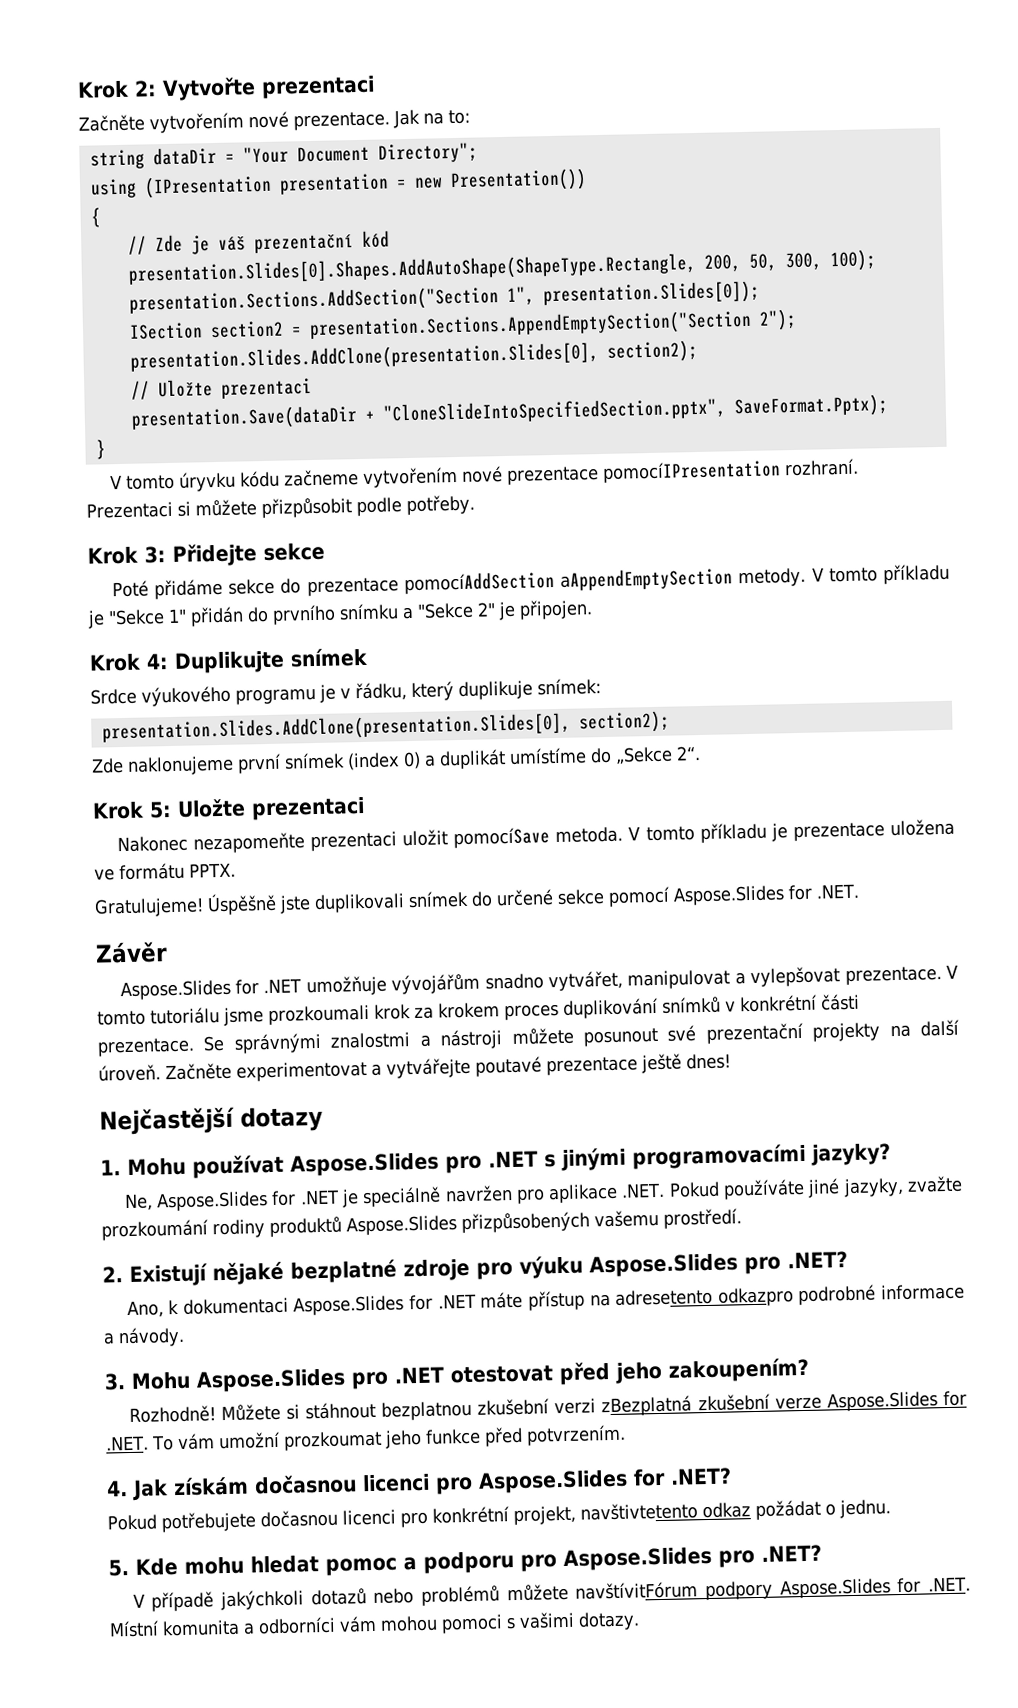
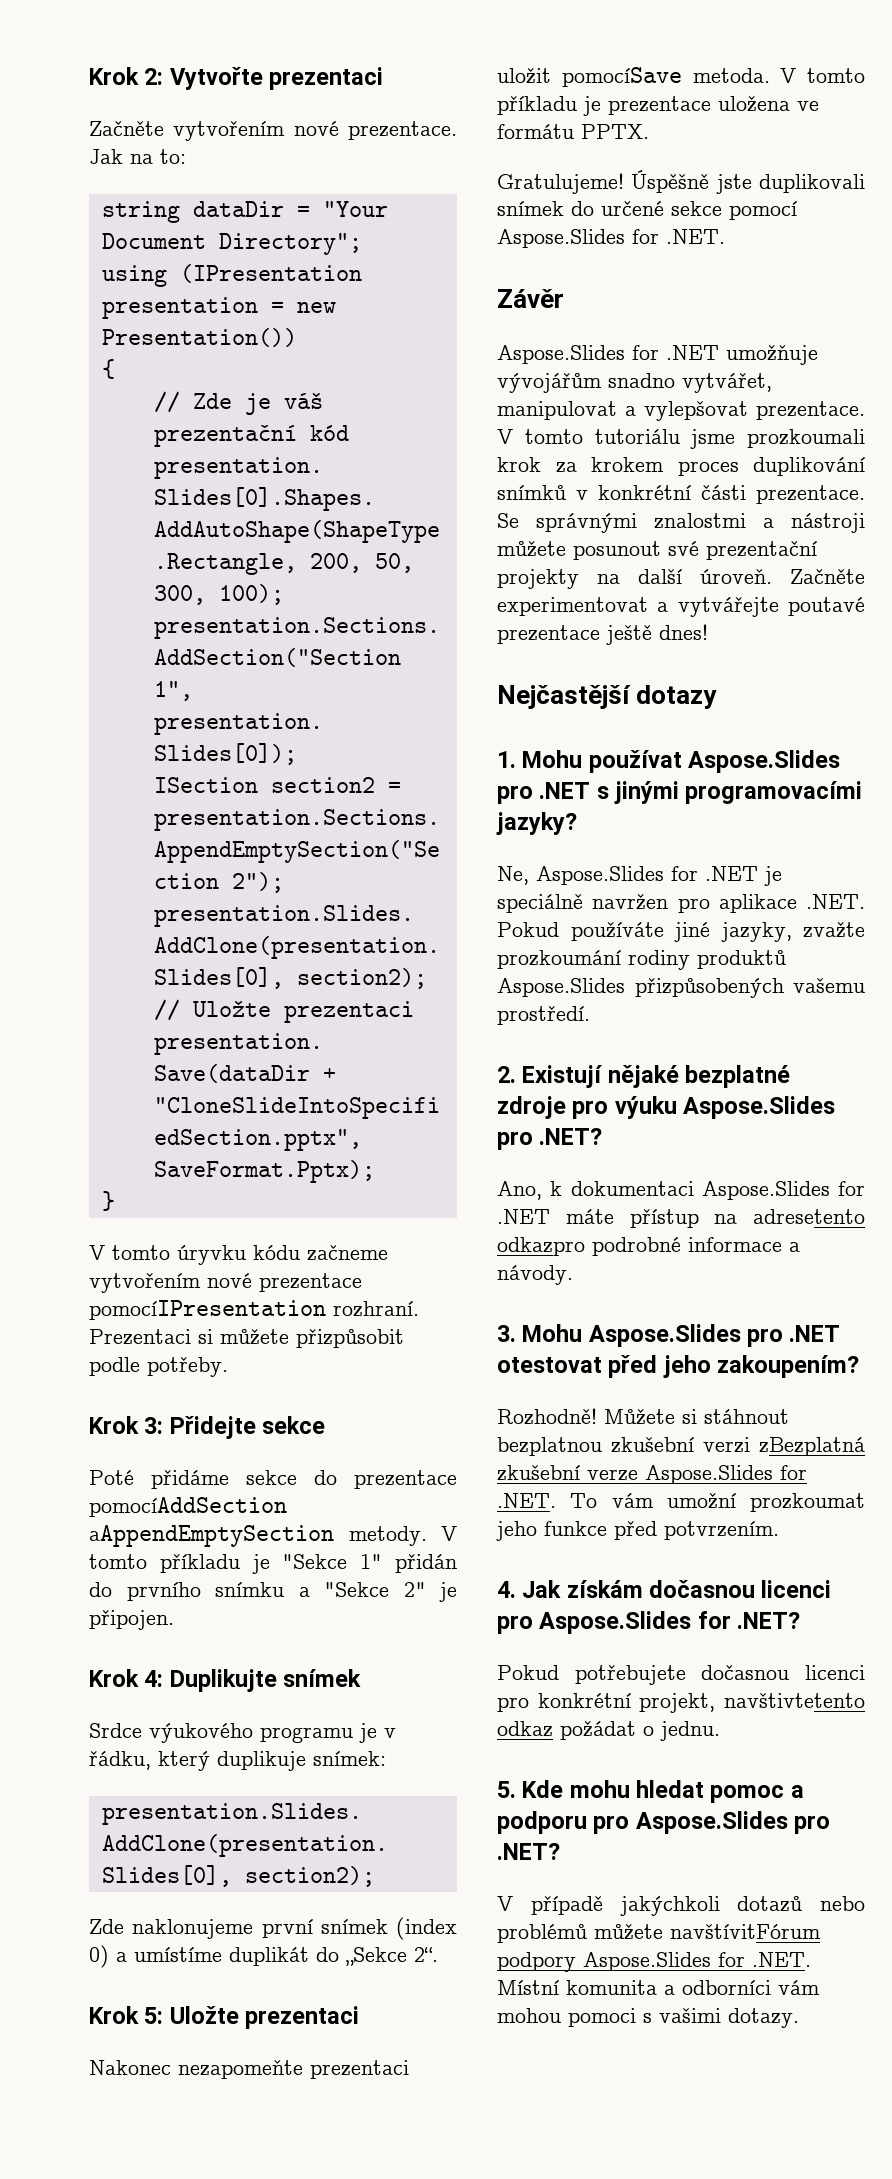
[439,747,587,770] duplikát umístíme -> [134,1947,309,1966] umístíme duplikát

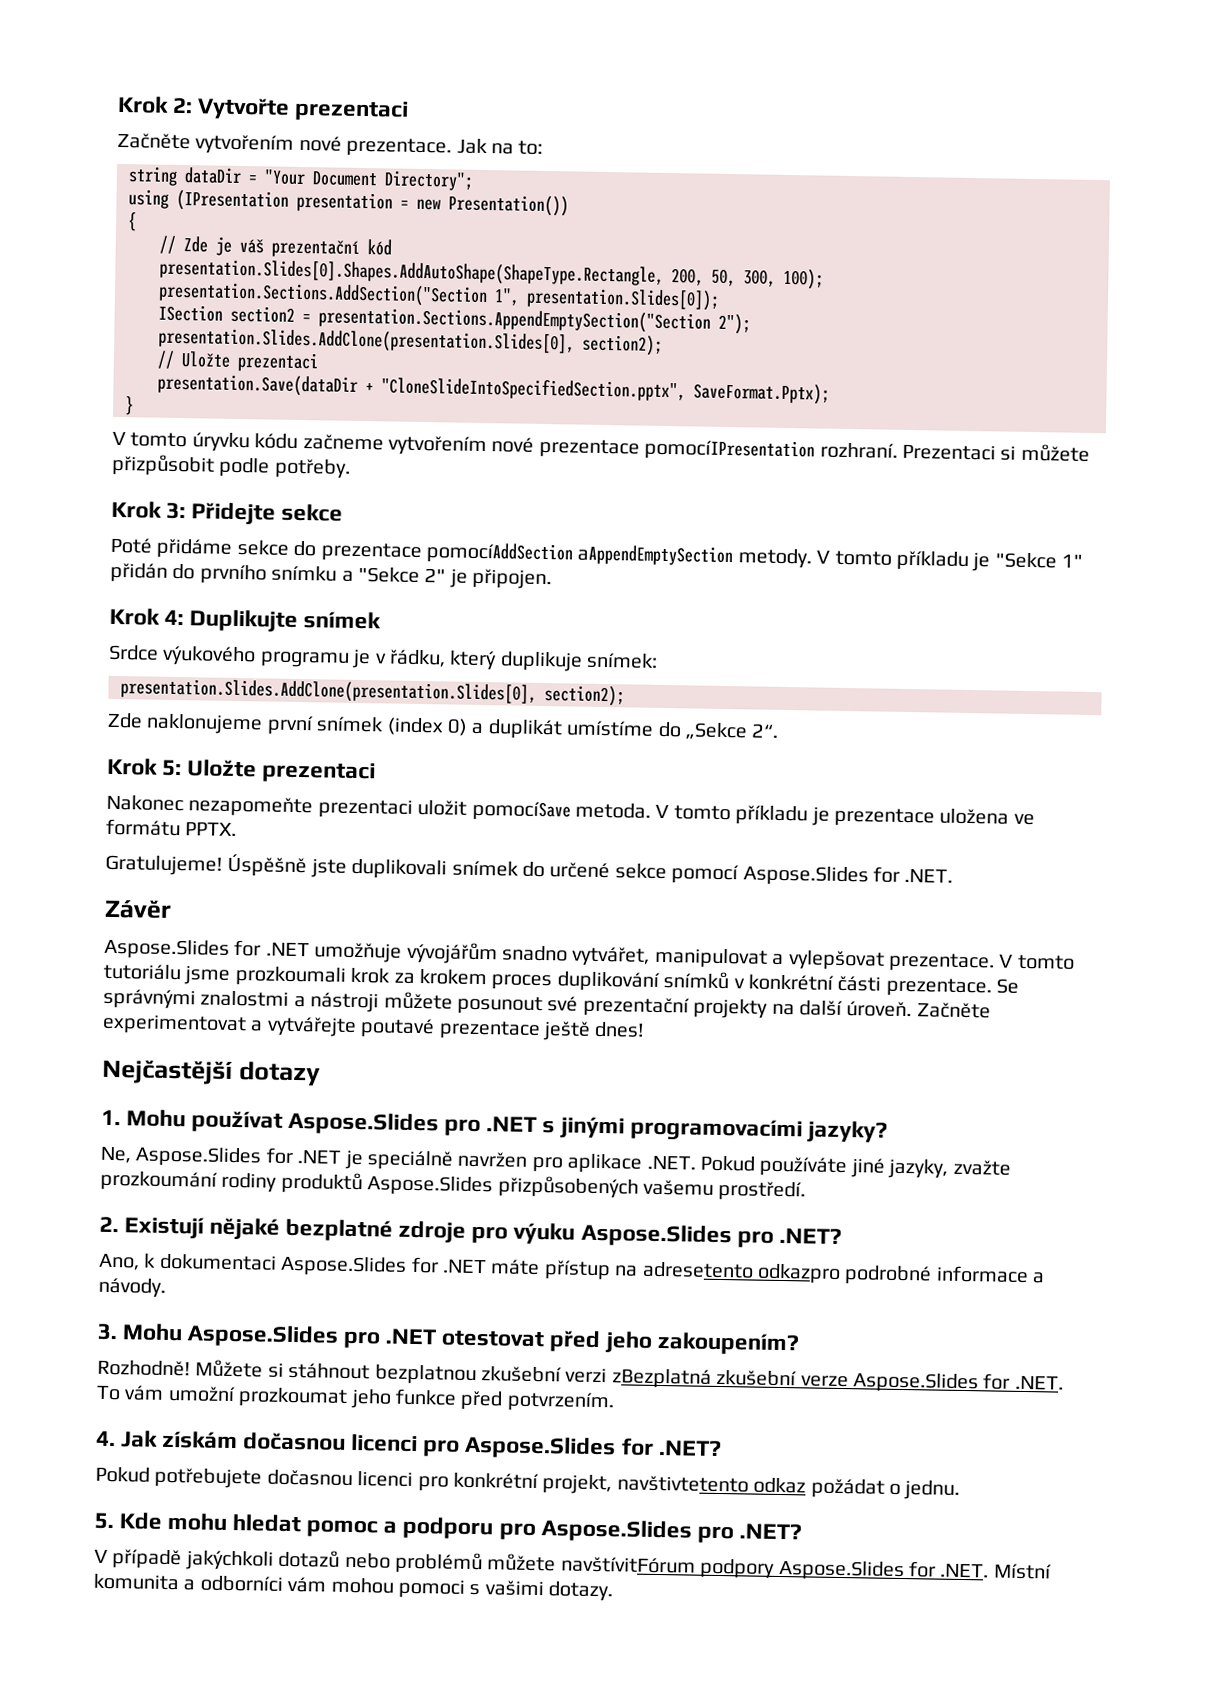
[134,1947,309,1966] umístíme duplikát -> [487,719,655,740] duplikát umístíme

